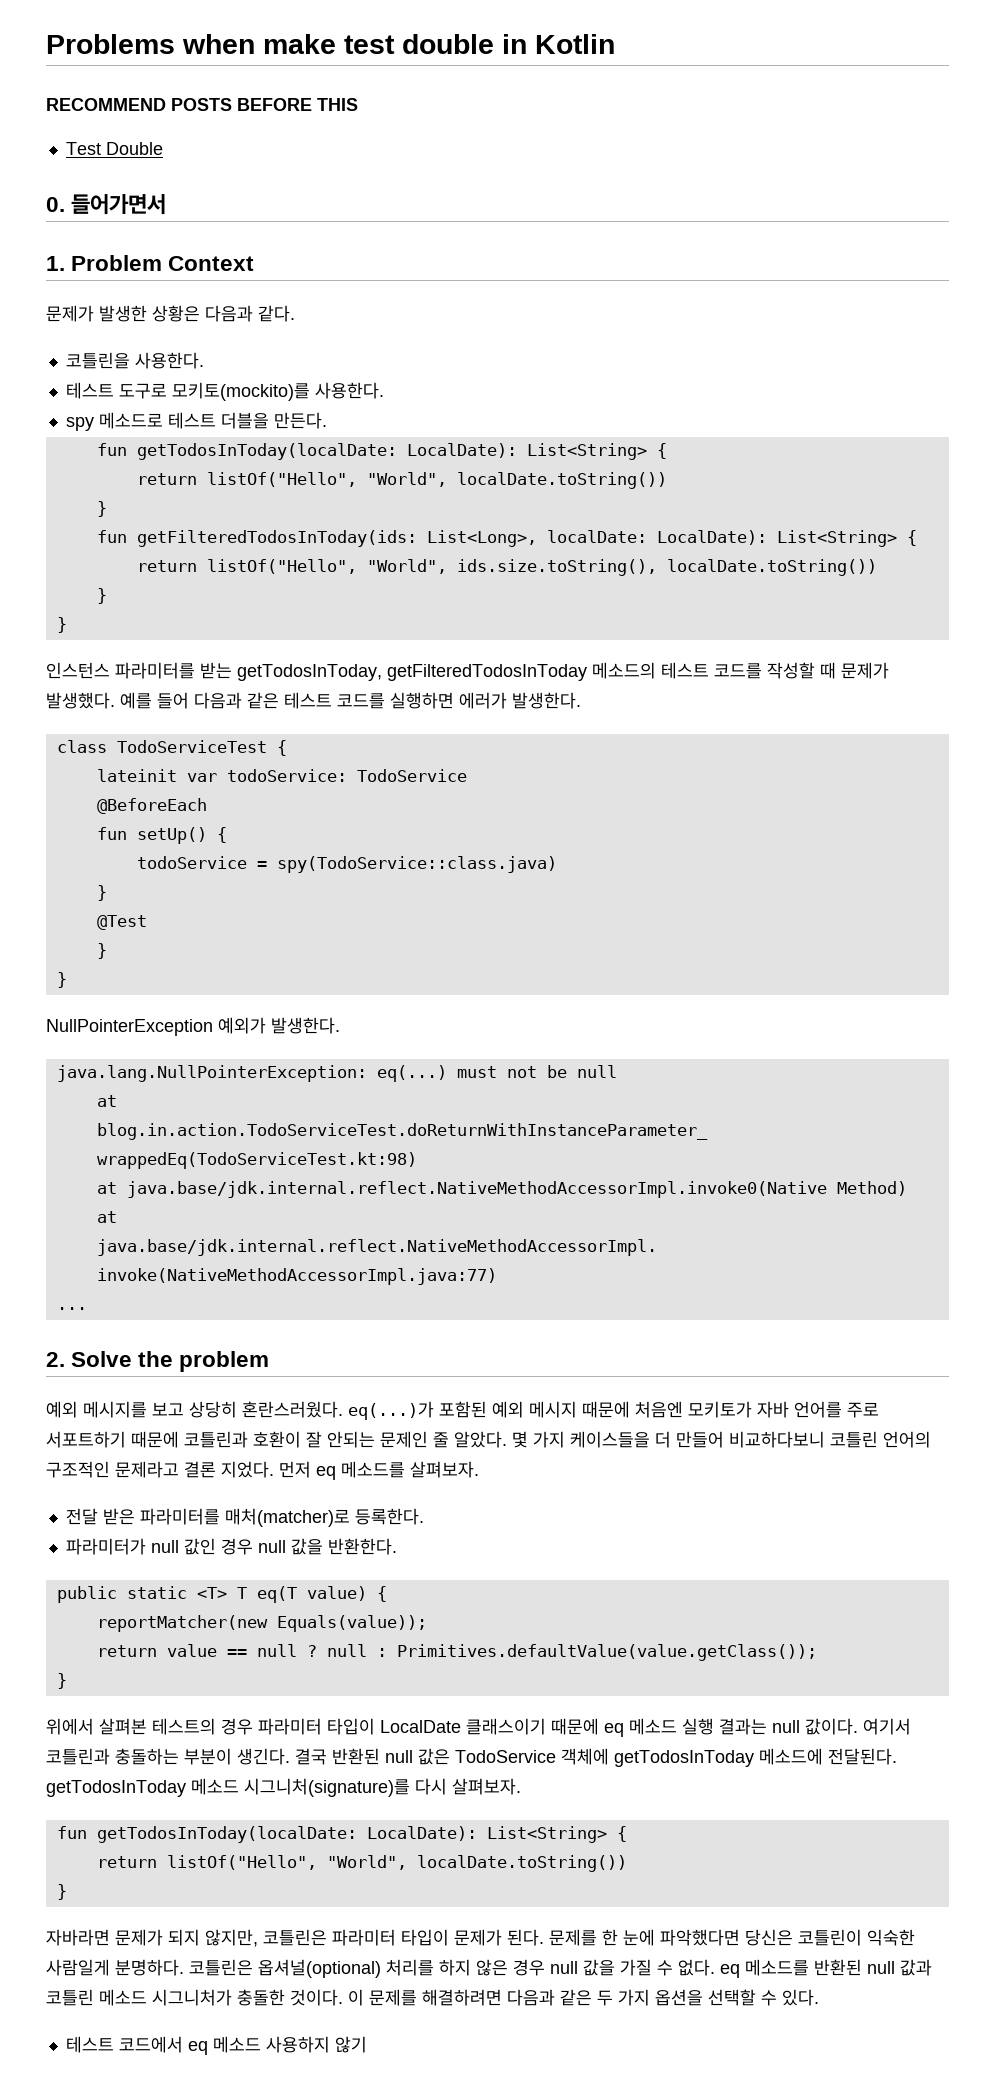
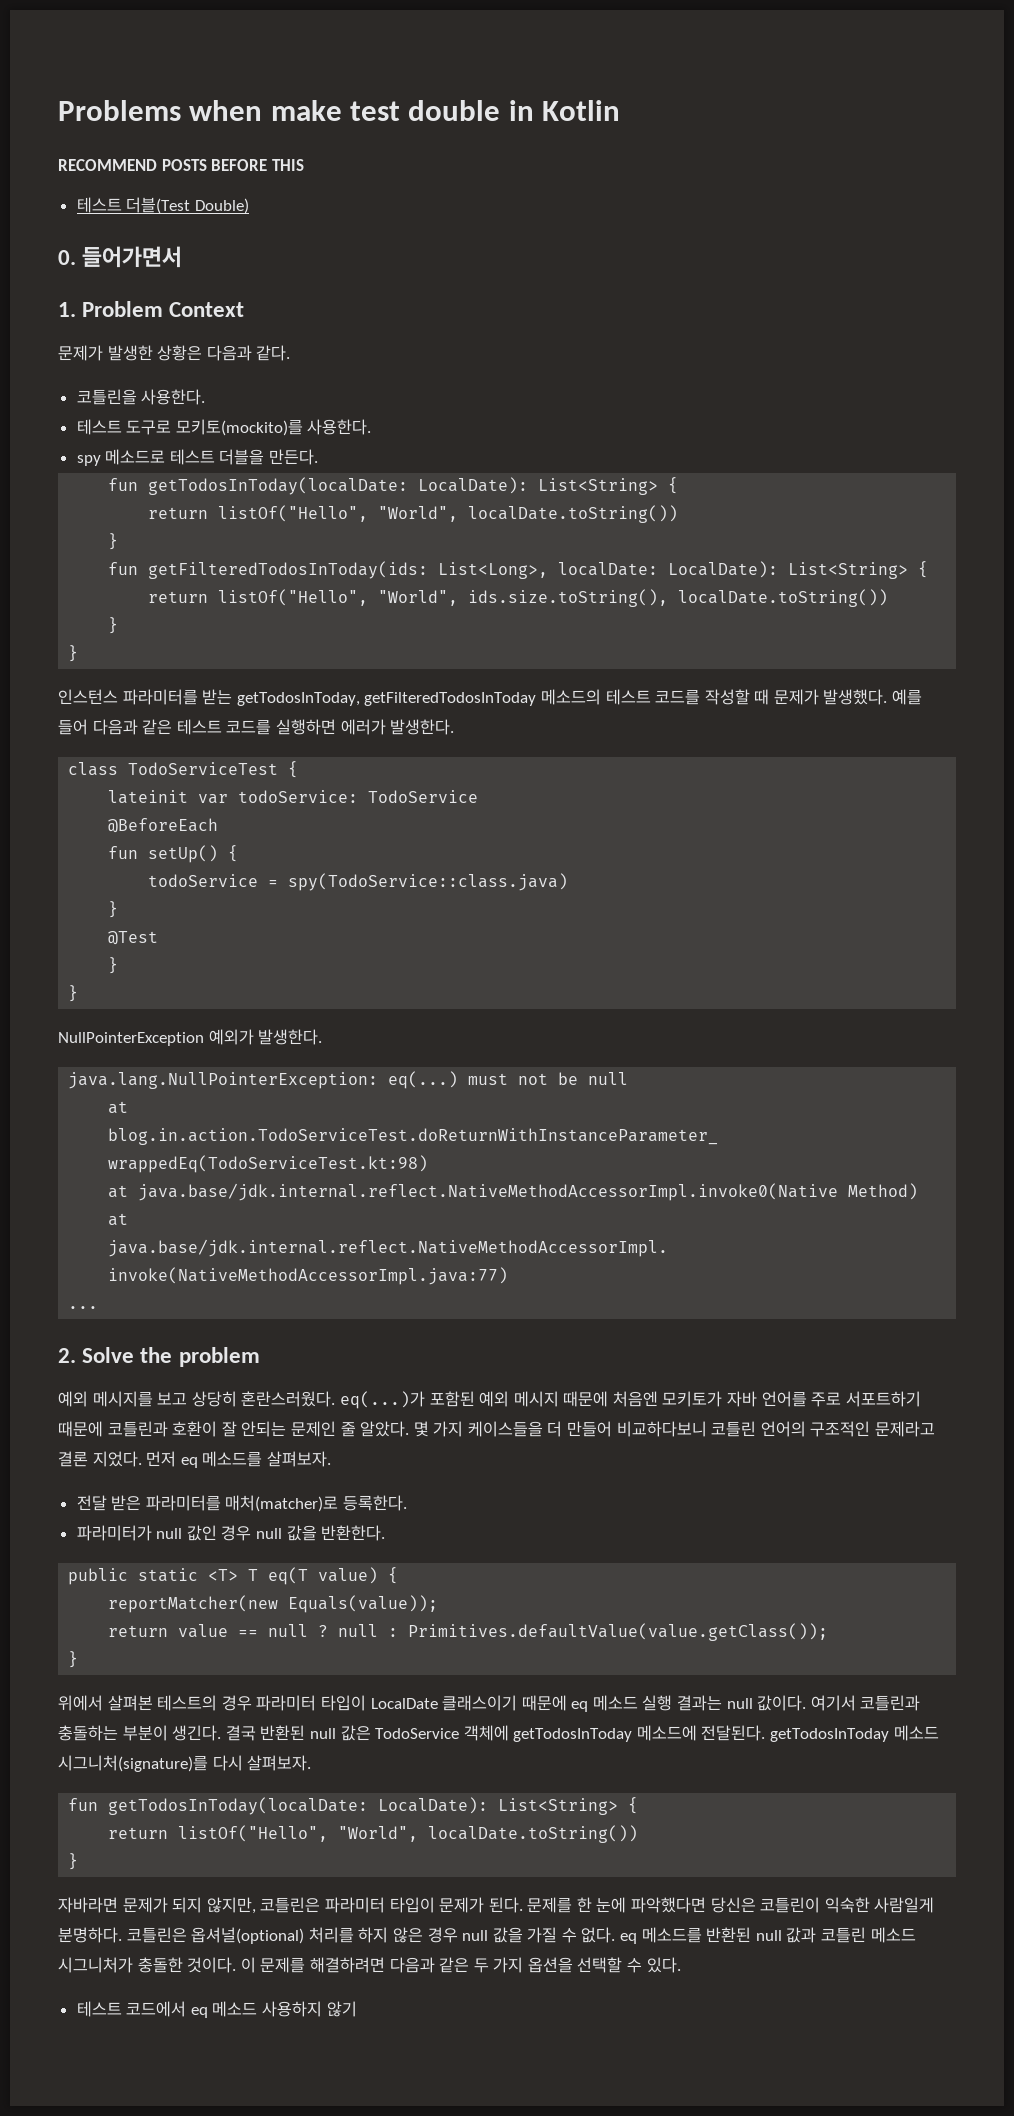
[65,142,163,155] Test Double -> [76,197,249,214] 테스트 더블(Test Double)

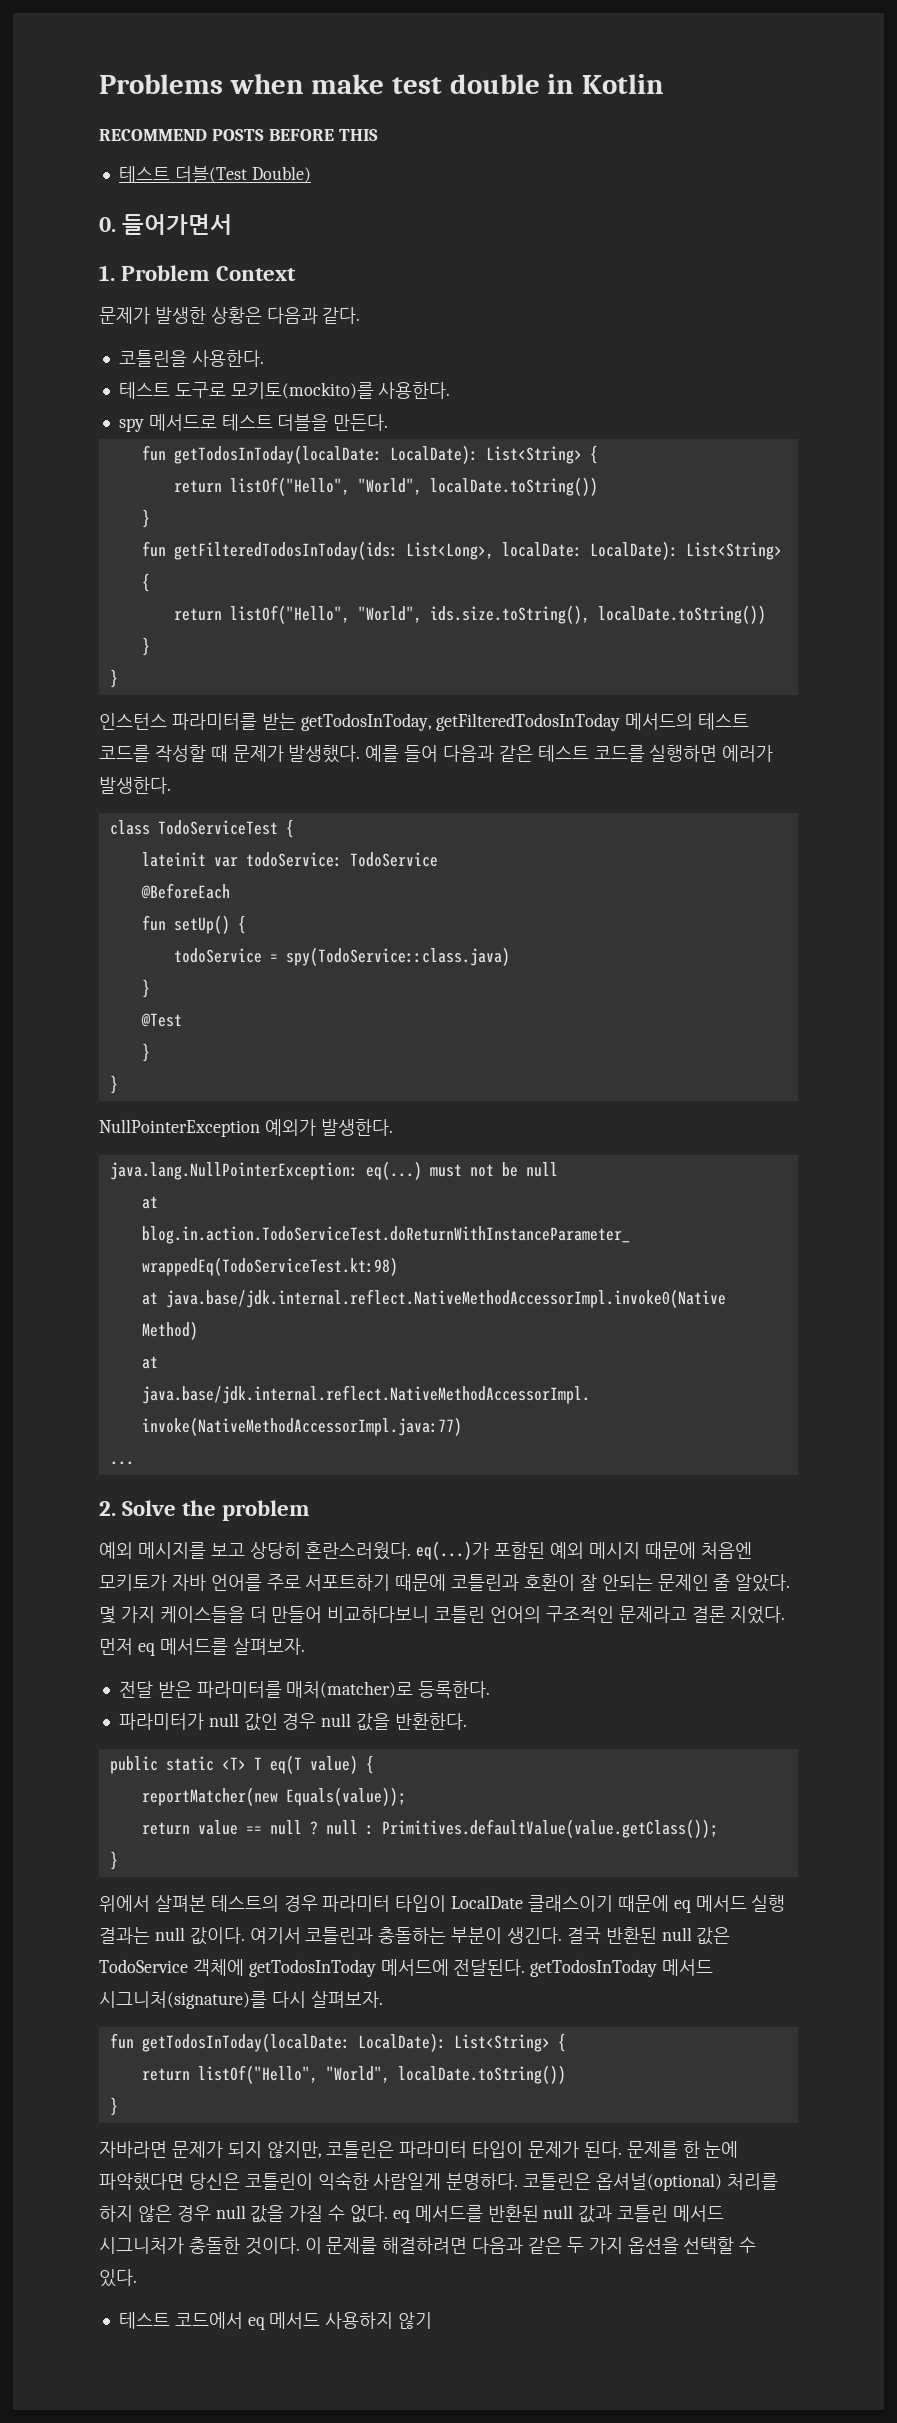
[105,449,166,465] 메소드로 -> [148,414,217,431] 메서드로
[540,689,601,705] 메소드의 -> [625,713,694,730] 메서드의
[202,1451,263,1467] 메소드를 -> [159,1638,228,1655] 메서드를
[592,1695,638,1711] 메소드 -> [695,1895,747,1912] 메서드
[636,1725,697,1741] 메소드에 -> [380,1959,449,1976] 메서드에
[893,1725,939,1741] 메소드 -> [662,1959,714,1976] 메서드
[641,1927,702,1943] 메소드를 -> [414,2205,483,2222] 메서드를
[870,1927,916,1943] 메소드 -> [673,2205,725,2222] 메서드
[212,2001,258,2017] 메소드 -> [269,2312,321,2329] 메서드

